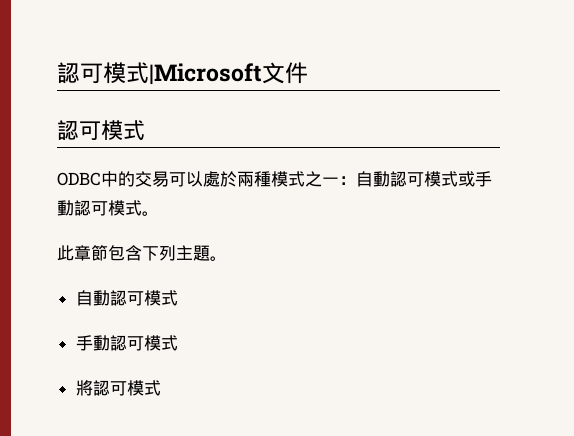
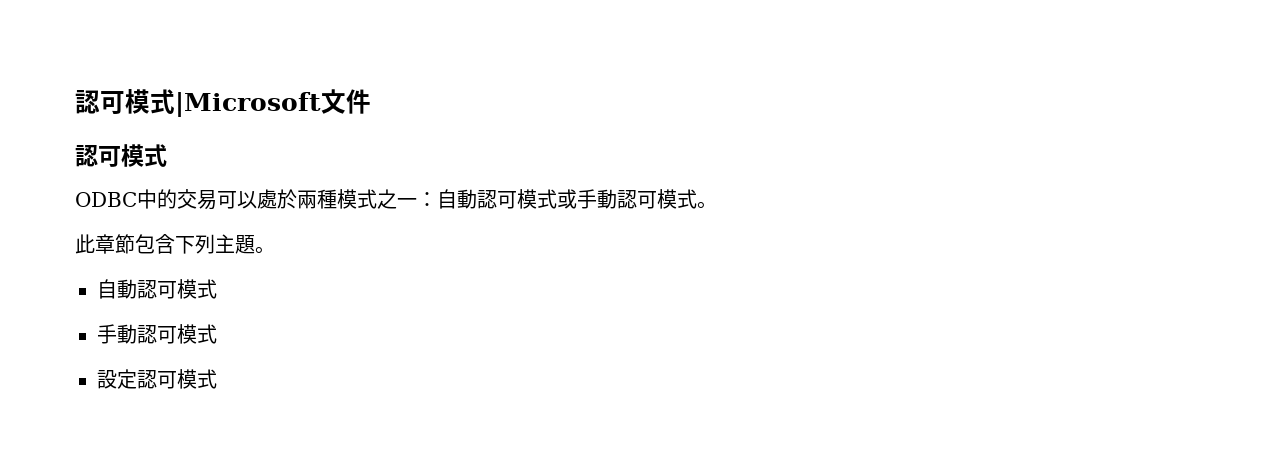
[75,380,93,396] 將 -> [97,369,137,389] 設定

